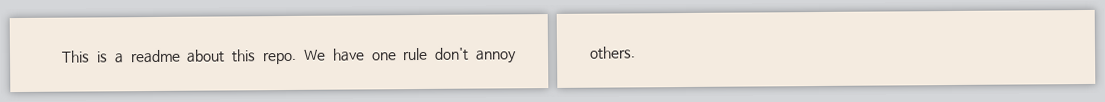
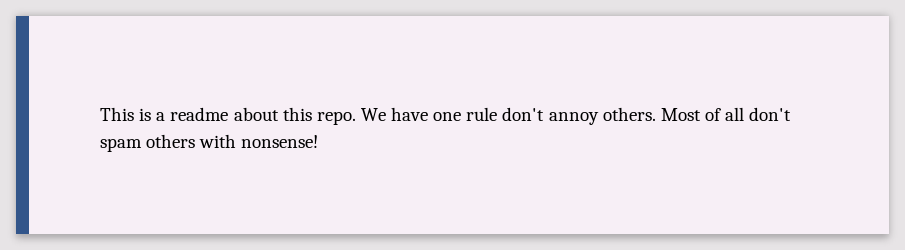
(636, 53) none -> [660,107,792,121] [100,134,319,152] Most of all don't spam others with nonsense!

